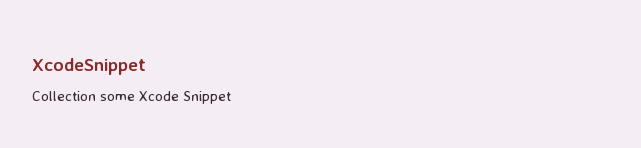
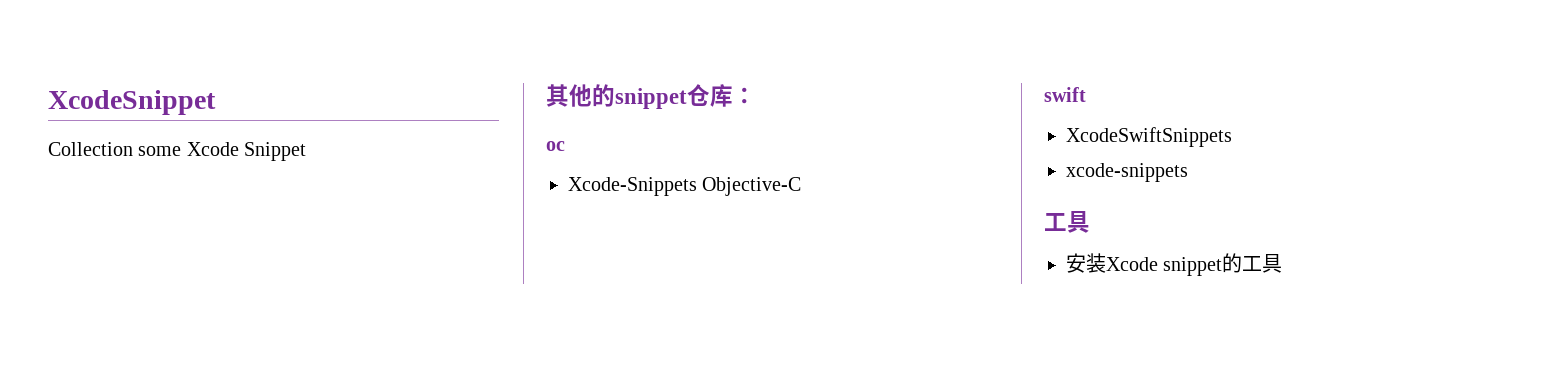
(231, 97) none -> [546,84,756,109] [546,141,565,151] [568,177,802,196] [1044,87,1086,102] [1066,127,1232,147] [1066,163,1188,182] [1044,211,1090,233] [1066,253,1283,276] // 其他的snippet仓库： // oc // Xcode-Snippets Objective-C // swift // XcodeSwiftSnippets // xcode-snippets // 工具 // 安装Xcode snippet的工具

